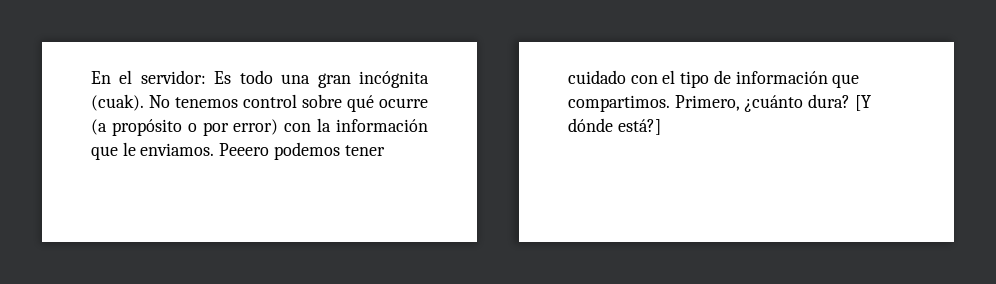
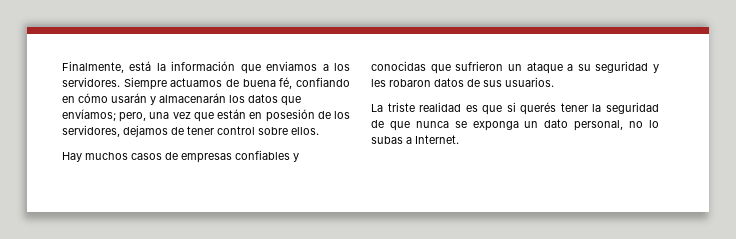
[91,70,430,88] [91,94,428,112] [91,118,428,136] [91,142,385,160] [568,70,860,88] [568,94,871,112] [568,118,661,135] En el servidor: Es todo una gran incógnita (cuak). No tenemos control sobre qué ocurre (a propósito o por error) con la información que le enviamos. Peeero podemos tener cuidado con el tipo de información que compartimos. Primero, ¿cuánto dura? [Y dónde está?] -> [62,61,350,74] [62,77,350,90] [62,93,301,106] [62,109,351,122] [62,125,319,137] [62,150,299,163] [371,61,659,74] [371,77,554,87] [371,102,659,115] [371,119,659,131] [371,135,459,144] Finalmente, está la información que enviamos a los servidores. Siempre actuamos de buena fé, confiando en cómo usarán y almacenarán los datos que envíamos; pero, una vez que están en posesión de los servidores, dejamos de tener control sobre ellos. // Hay muchos casos de empresas confiables y conocidas que sufrieron un ataque a su seguridad y les robaron datos de sus usuarios. // La triste realidad es que si querés tener la seguridad de que nunca se exponga un dato personal, no lo subas a Internet.

